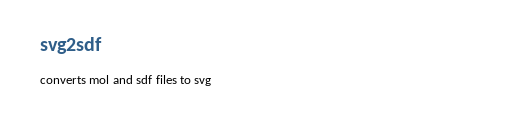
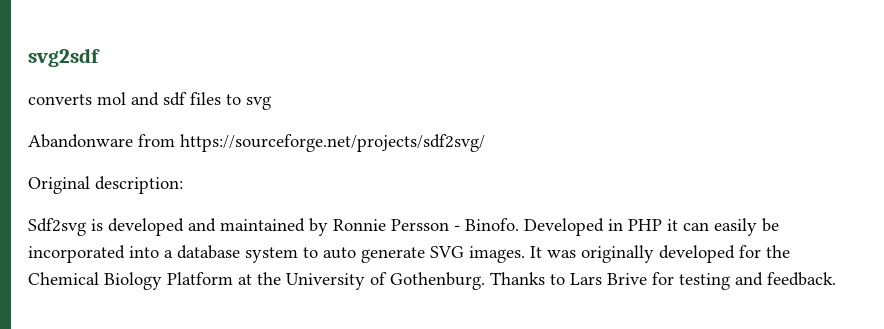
(212, 82) none -> [28,134,485,152] [28,176,183,194] [28,218,779,236] [28,245,790,263] [28,272,836,290] // Abandonware from https://sourceforge.net/projects/sdf2svg/ // Original description: // Sdf2svg is developed and maintained by Ronnie Persson - Binofo. Developed in PHP it can easily be incorporated into a database system to auto generate SVG images. It was originally developed for the Chemical Biology Platform at the University of Gothenburg. Thanks to Lars Brive for testing and feedback.

